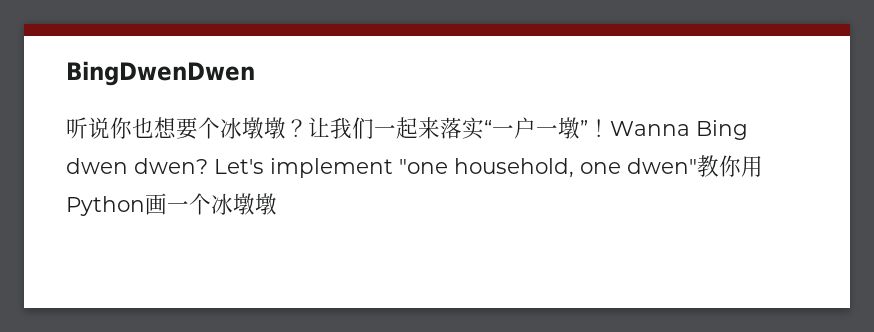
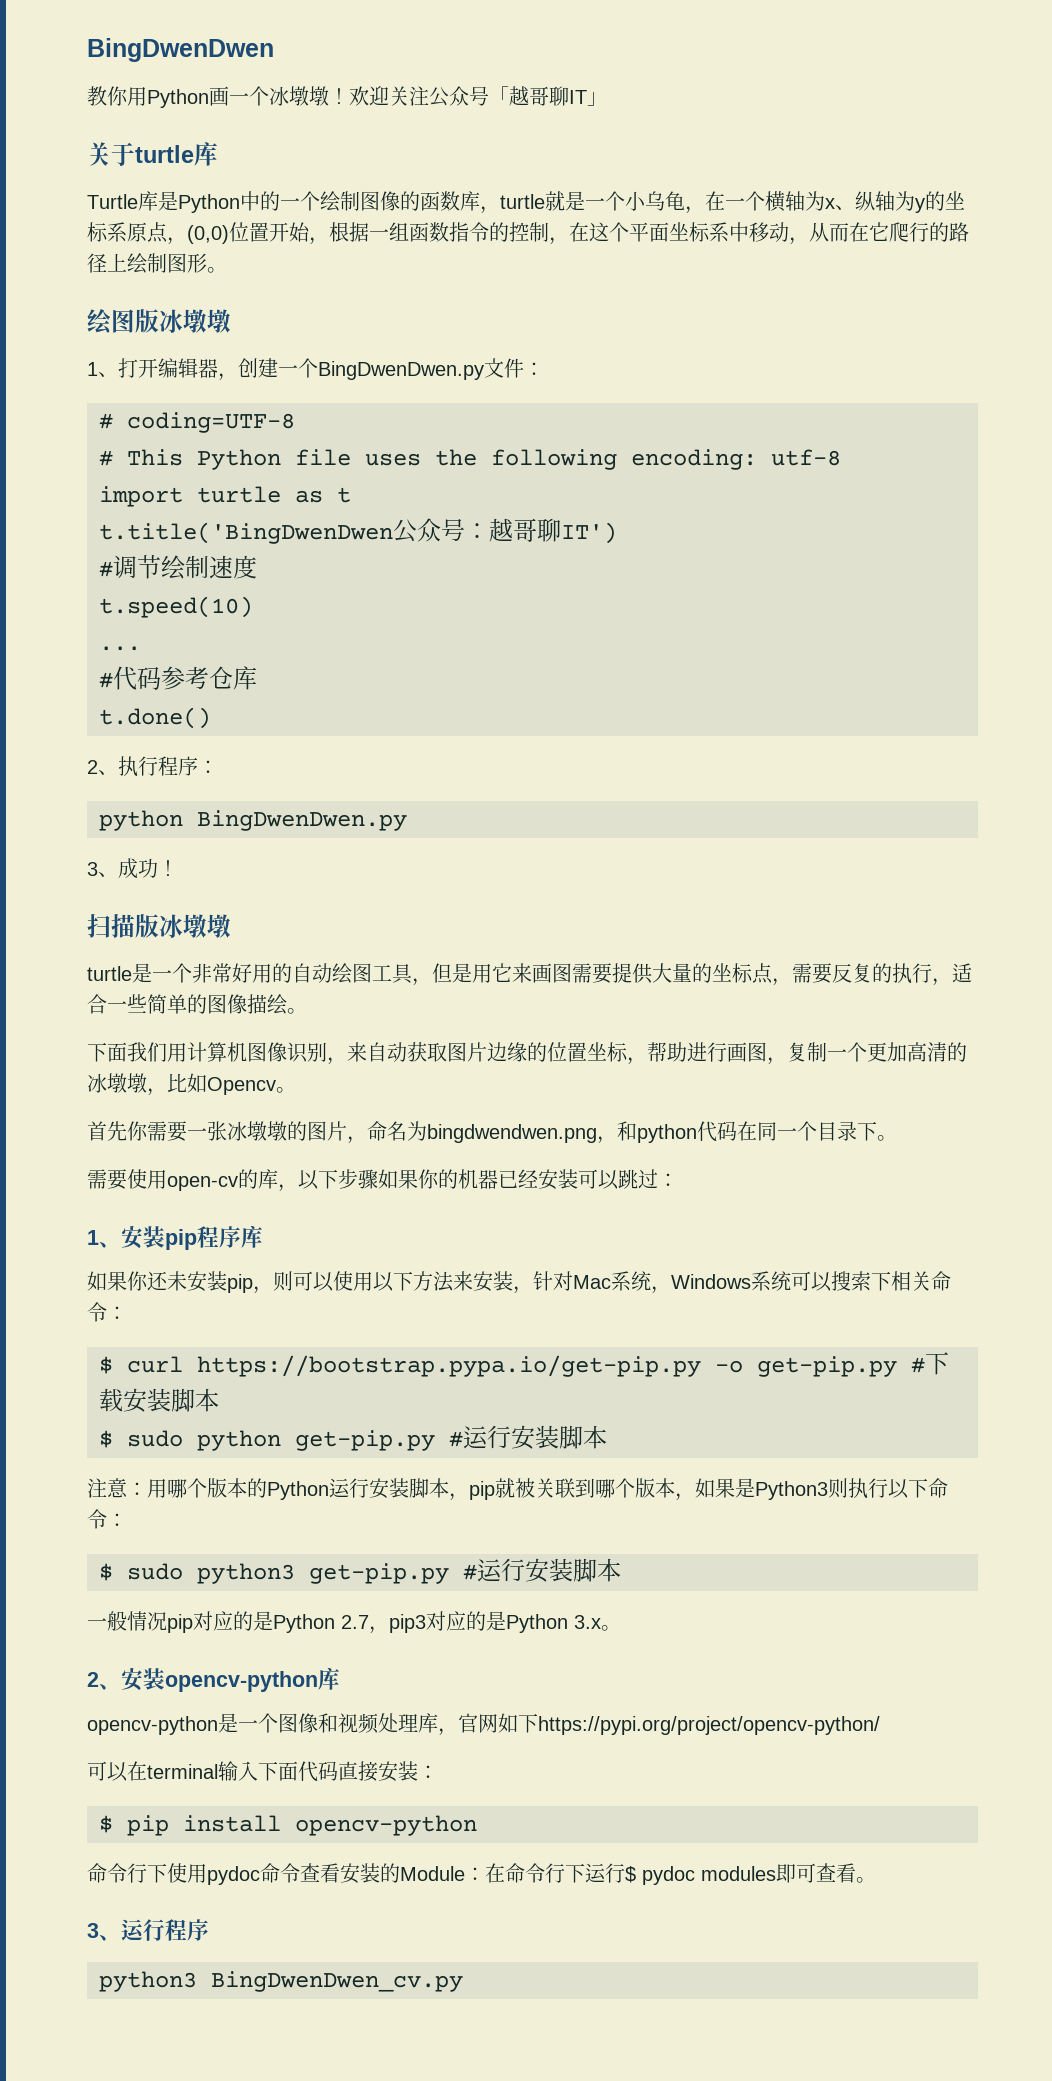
[66,117,748,140] [66,158,697,178] 听说你也想要个冰墩墩？让我们一起来落实“一户一墩”！Wanna Bing dwen dwen? Let's implement "one household, one dwen" -> (274, 50) none
(277, 204) none -> [329,86,607,107] [87,142,218,166] [87,191,965,214] [87,222,969,245] [87,253,227,274] [87,309,231,335] [87,358,544,381] [99,412,295,433] [99,449,841,470] [99,486,351,507] [99,518,617,544] [99,555,257,580] [99,596,253,618] [99,646,141,651] [99,666,257,690] [99,707,211,729] [87,756,218,777] [99,810,407,831] [87,858,178,879] [87,914,231,938] [87,963,972,986] [87,994,307,1015] [87,1042,967,1065] [87,1073,296,1096] [87,1121,897,1144] [87,1169,678,1192] [87,1225,263,1250] [87,1271,951,1294] [87,1302,127,1322] [99,1352,949,1377] [99,1388,219,1413] [99,1425,607,1451] [87,1478,948,1501] [87,1509,127,1529] [99,1558,621,1584] [87,1611,621,1634] [87,1667,340,1692] [87,1713,880,1736] [87,1761,438,1782] [99,1815,477,1836] [87,1863,876,1885] [87,1919,209,1941] [99,1971,463,1992] ！欢迎关注公众号「越哥聊IT」 // 关于turtle库 // Turtle库是Python中的一个绘制图像的函数库，turtle就是一个小乌龟，在一个横轴为x、纵轴为y的坐标系原点，(0,0)位置开始，根据一组函数指令的控制，在这个平面坐标系中移动，从而在它爬行的路径上绘制图形。 // 绘图版冰墩墩 // 1、打开编辑器，创建一个BingDwenDwen.py文件： // # coding=UTF-8 // # This Python file uses the following encoding: utf-8 // import turtle as t // t.title('BingDwenDwen公众号：越哥聊IT') // #调节绘制速度 // t.speed(10) // ... // #代码参考仓库 // t.done() // 2、执行程序： // python BingDwenDwen.py // 3、成功！ // 扫描版冰墩墩 // turtle是一个非常好用的自动绘图工具，但是用它来画图需要提供大量的坐标点，需要反复的执行，适合一些简单的图像描绘。 // 下面我们用计算机图像识别，来自动获取图片边缘的位置坐标，帮助进行画图，复制一个更加高清的冰墩墩，比如Opencv。 // 首先你需要一张冰墩墩的图片，命名为bingdwendwen.png，和python代码在同一个目录下。 // 需要使用open-cv的库，以下步骤如果你的机器已经安装可以跳过： // 1、安装pip程序库 // 如果你还未安装pip，则可以使用以下方法来安装，针对Mac系统，Windows系统可以搜索下相关命令： // $ curl https://bootstrap.pypa.io/get-pip.py -o get-pip.py #下载安装脚本 // $ sudo python get-pip.py #运行安装脚本 // 注意：用哪个版本的Python运行安装脚本，pip就被关联到哪个版本，如果是Python3则执行以下命令： // $ sudo python3 get-pip.py #运行安装脚本 // 一般情况pip对应的是Python 2.7，pip3对应的是Python 3.x。 // 2、安装opencv-python库 // opencv-python是一个图像和视频处理库，官网如下https://pypi.org/project/opencv-python/ // 可以在terminal输入下面代码直接安装： // $ pip install opencv-python // 命令行下使用pydoc命令查看安装的Module：在命令行下运行$ pydoc modules即可查看。 // 3、运行程序 // python3 BingDwenDwen_cv.py

